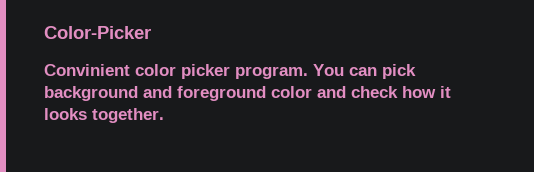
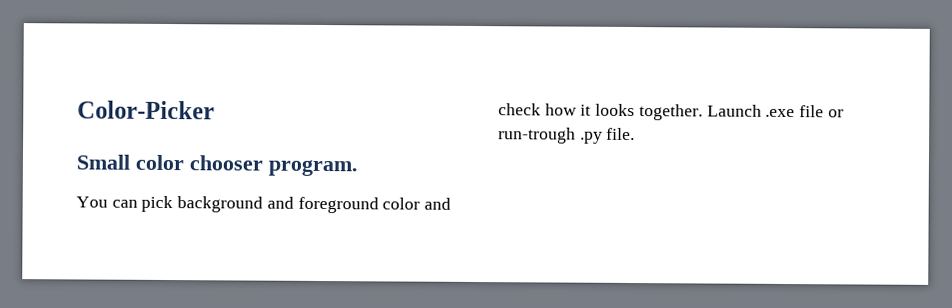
[44,64,230,79] Convinient color picker -> [76,154,263,171] Small color chooser
(308, 72) none -> (358, 168) //
(164, 115) none -> [706,104,844,118] [498,127,636,144] Launch .exe file or run-trough .py file.

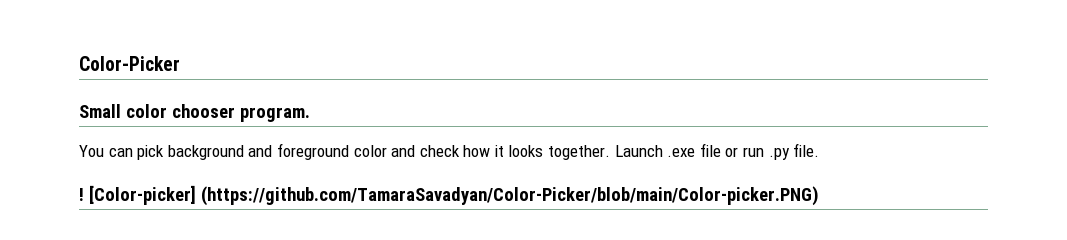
[498,127,576,144] run-trough -> [743,147,765,157] run
(636, 134) none -> [79,185,819,206] // ! [Color-picker] (https://github.com/TamaraSavadyan/Color-Picker/blob/main/Color-picker.PNG)

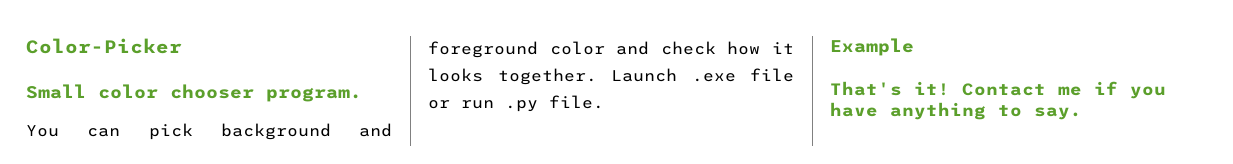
[79,185,819,206] ! [Color-picker] (https://github.com/TamaraSavadyan/Color-Picker/blob/main/Color-picker.PNG) -> [830,38,914,56] [830,81,1166,99] [830,102,1082,120] Example // That's it! Contact me if you have anything to say.

